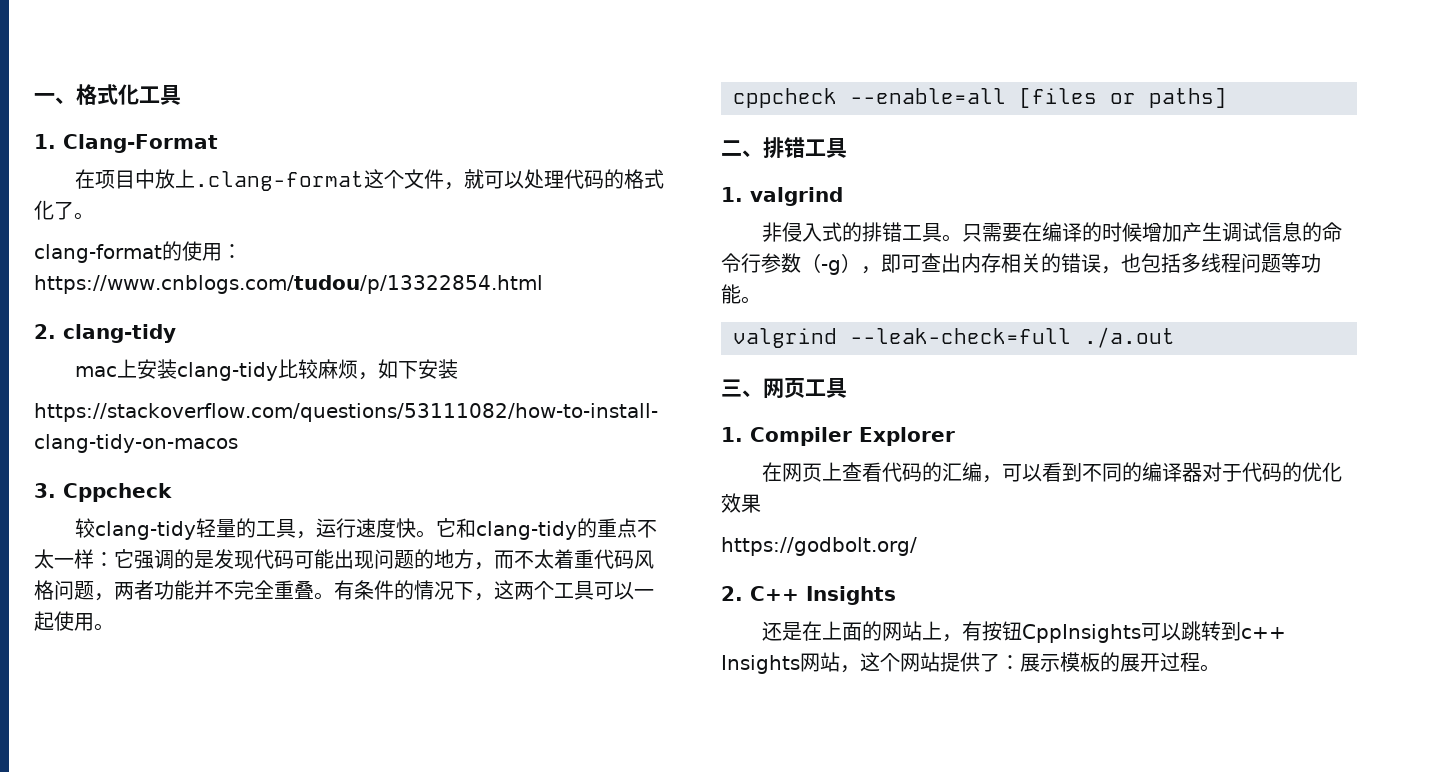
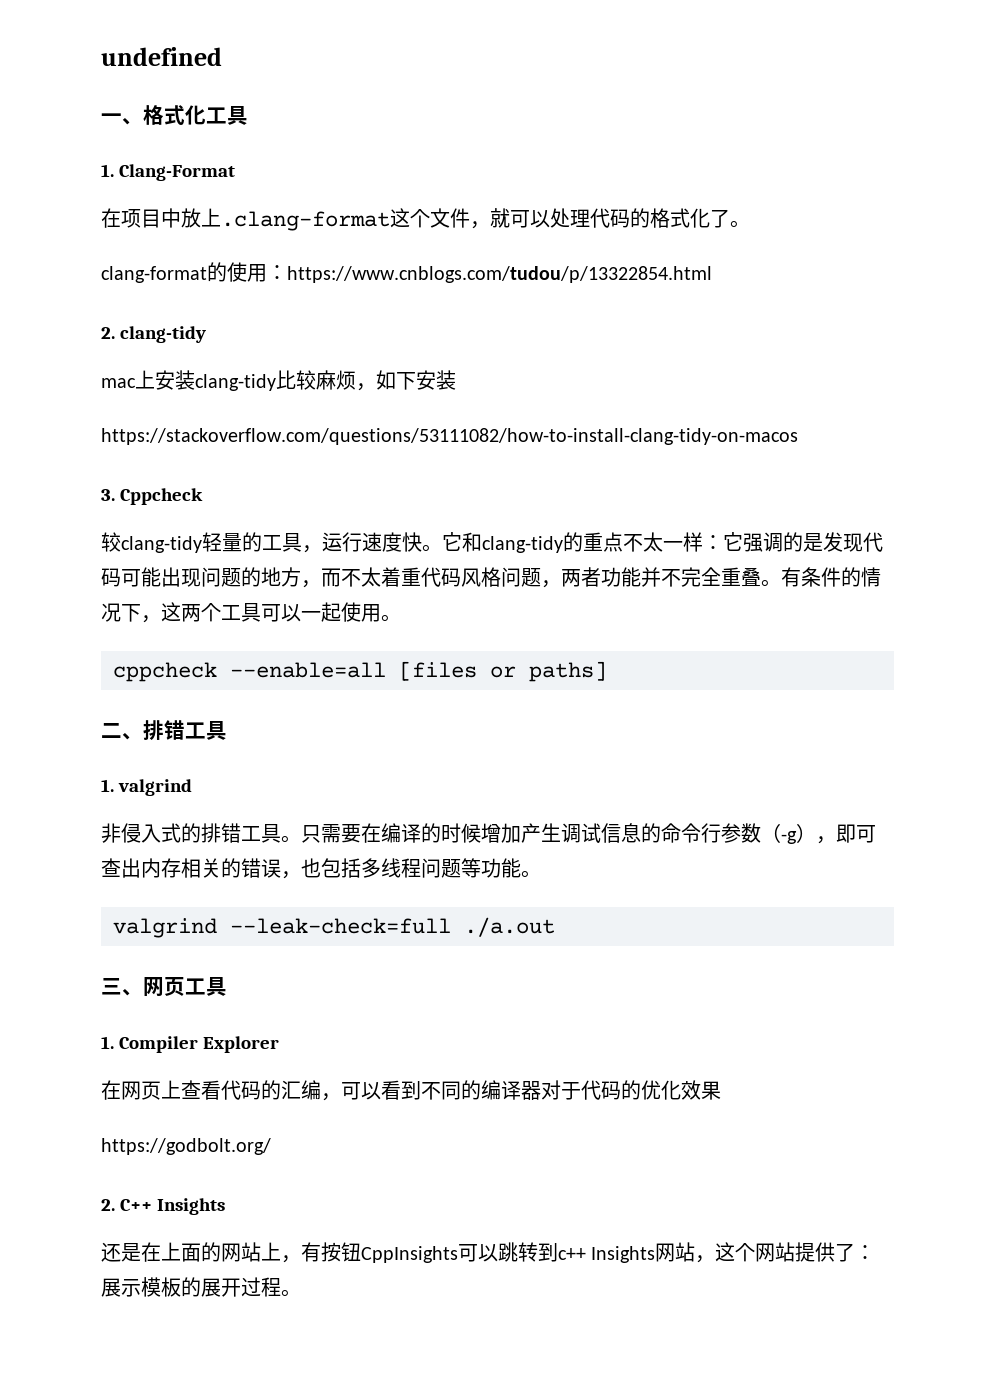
(34, 97) none -> [101,47,222,66] undefined //

